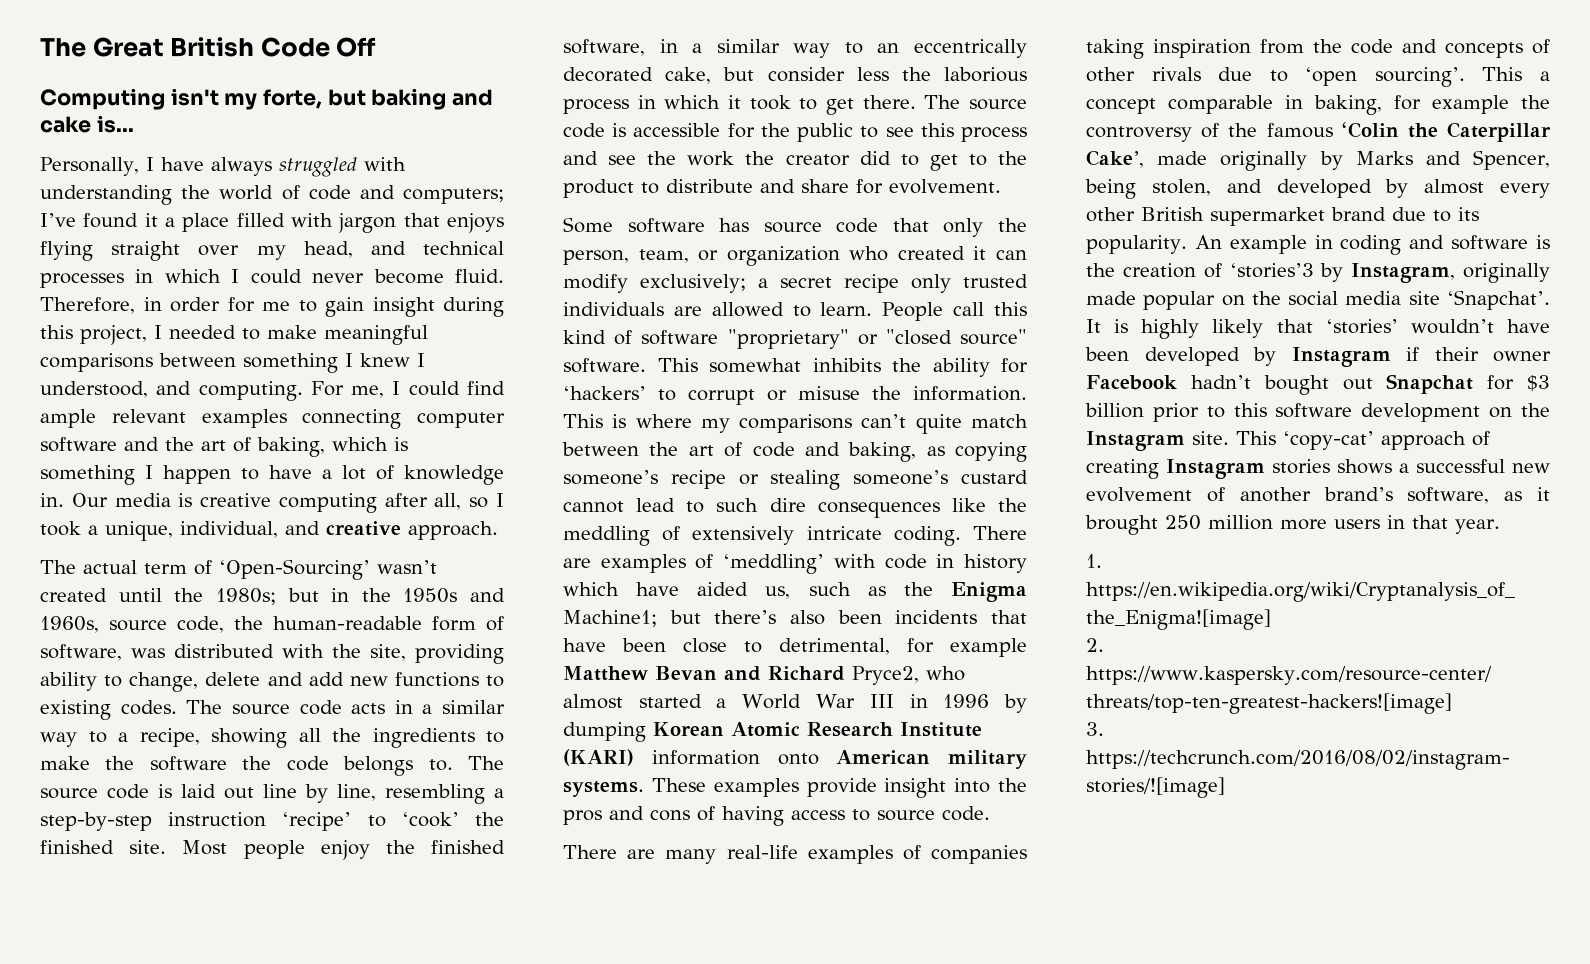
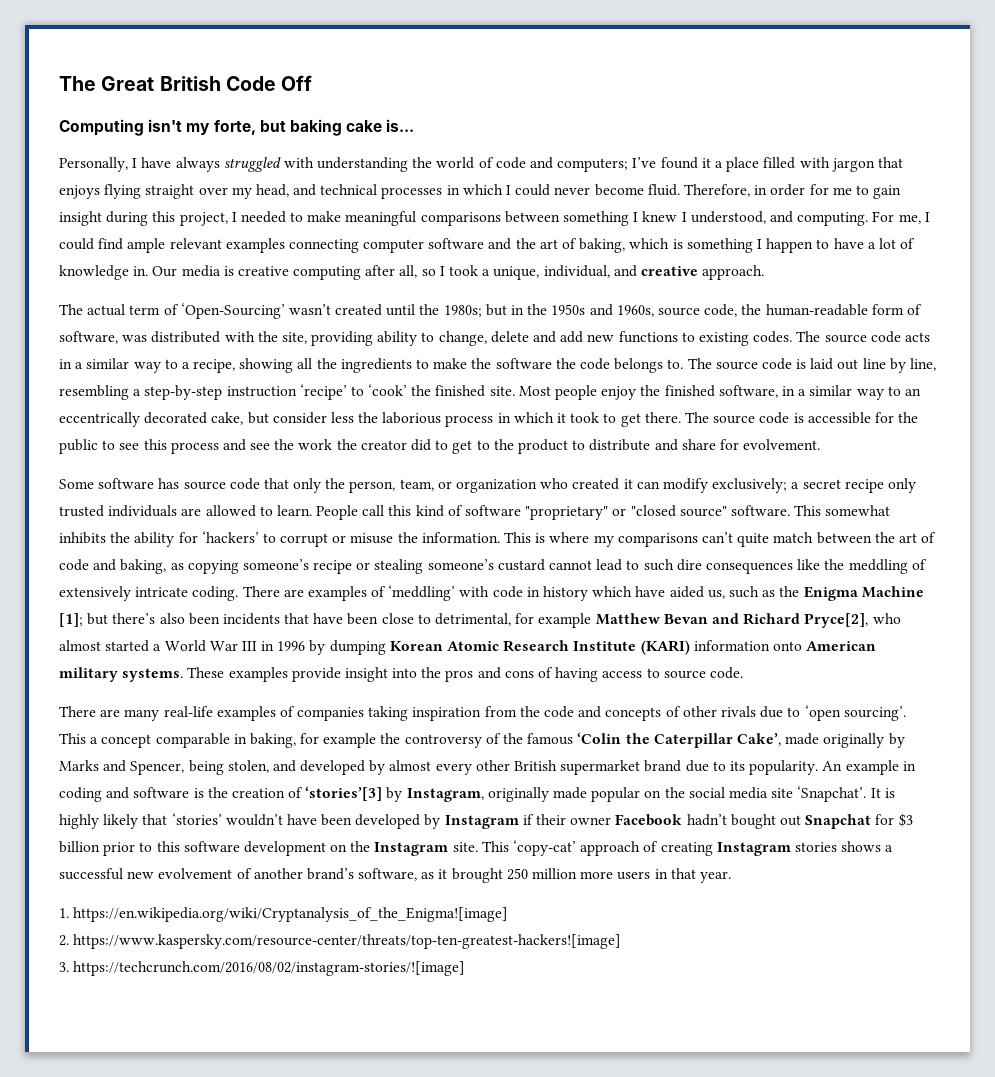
[452,89,494,106] and -> (342, 127) none
[563,610,657,627] Machine1; -> [861,586,924,598] [59,613,83,627] Machine [1];
[852,666,919,685] Pryce2, -> [804,613,869,628] Pryce[2],
[1229,263,1314,278] ‘stories’3 -> [305,786,383,801] ‘stories’[3]

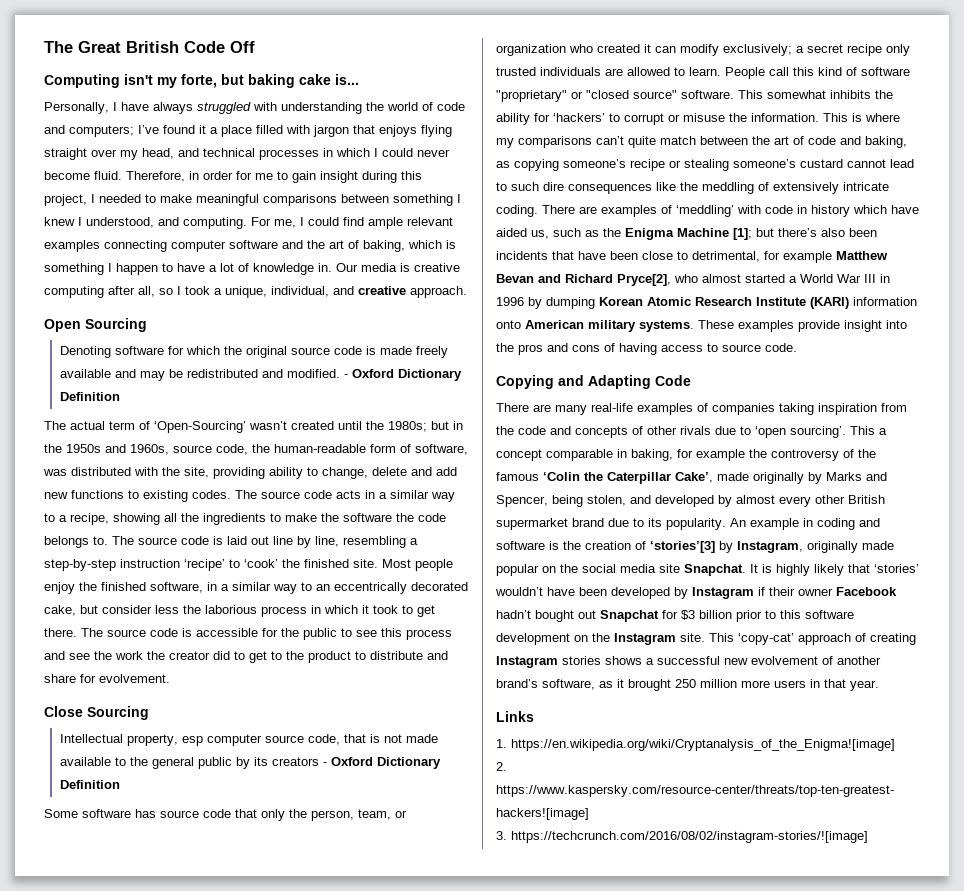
(765, 272) none -> [44,318,147,332] [59,346,448,358] [59,369,462,381] [59,392,120,401] // Open Sourcing // Denoting software for which the original source code is made freely available and may be redistributed and modified. - Oxford Dictionary Definition
(821, 444) none -> [44,706,149,720] [59,734,438,746] [59,757,441,769] [59,780,120,789] // Close Sourcing // Intellectual property, esp computer source code, that is not made available to the general public by its creators - Oxford Dictionary Definition
(743, 673) none -> [496,375,691,389] // Copying and Adapting Code
[797,786,867,802] ‘Snapchat’. -> [684,564,746,576] Snapchat.
(731, 877) none -> [496,711,534,722] // Links

